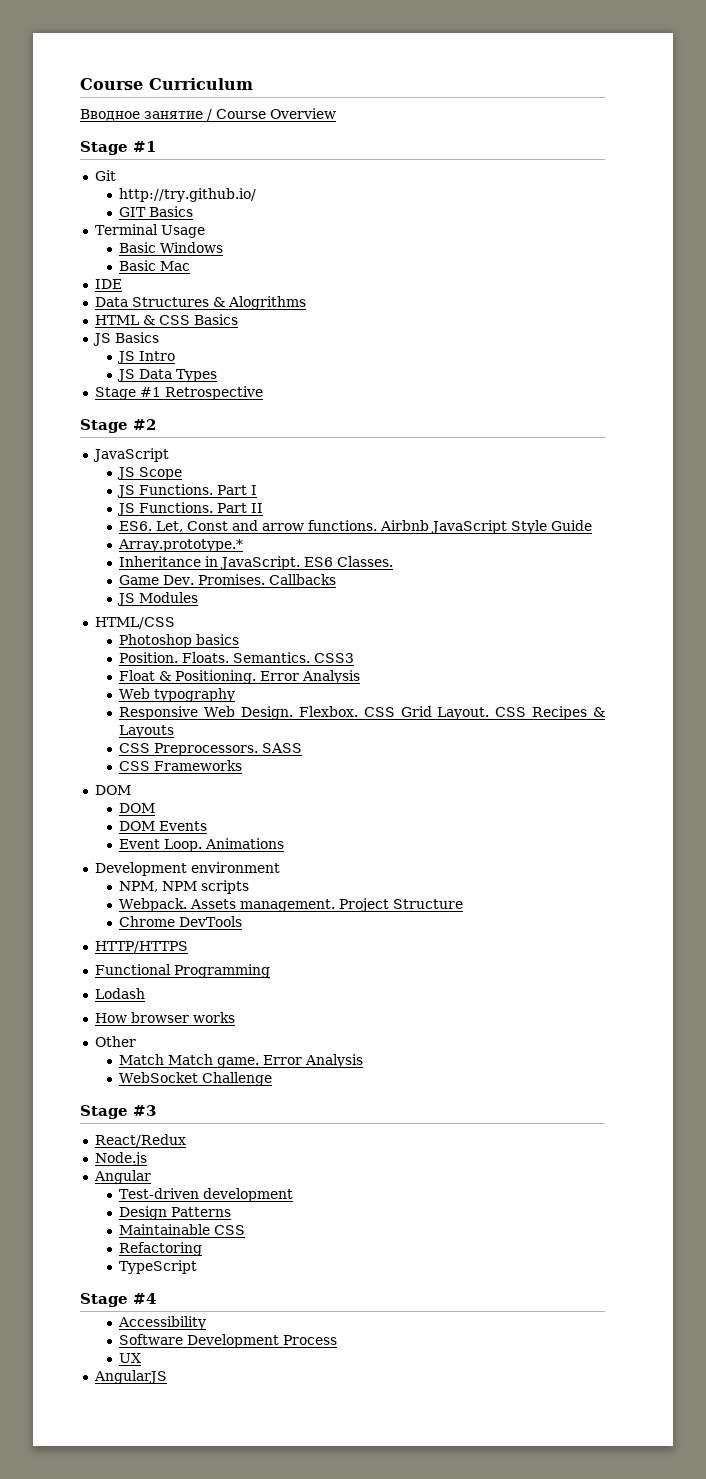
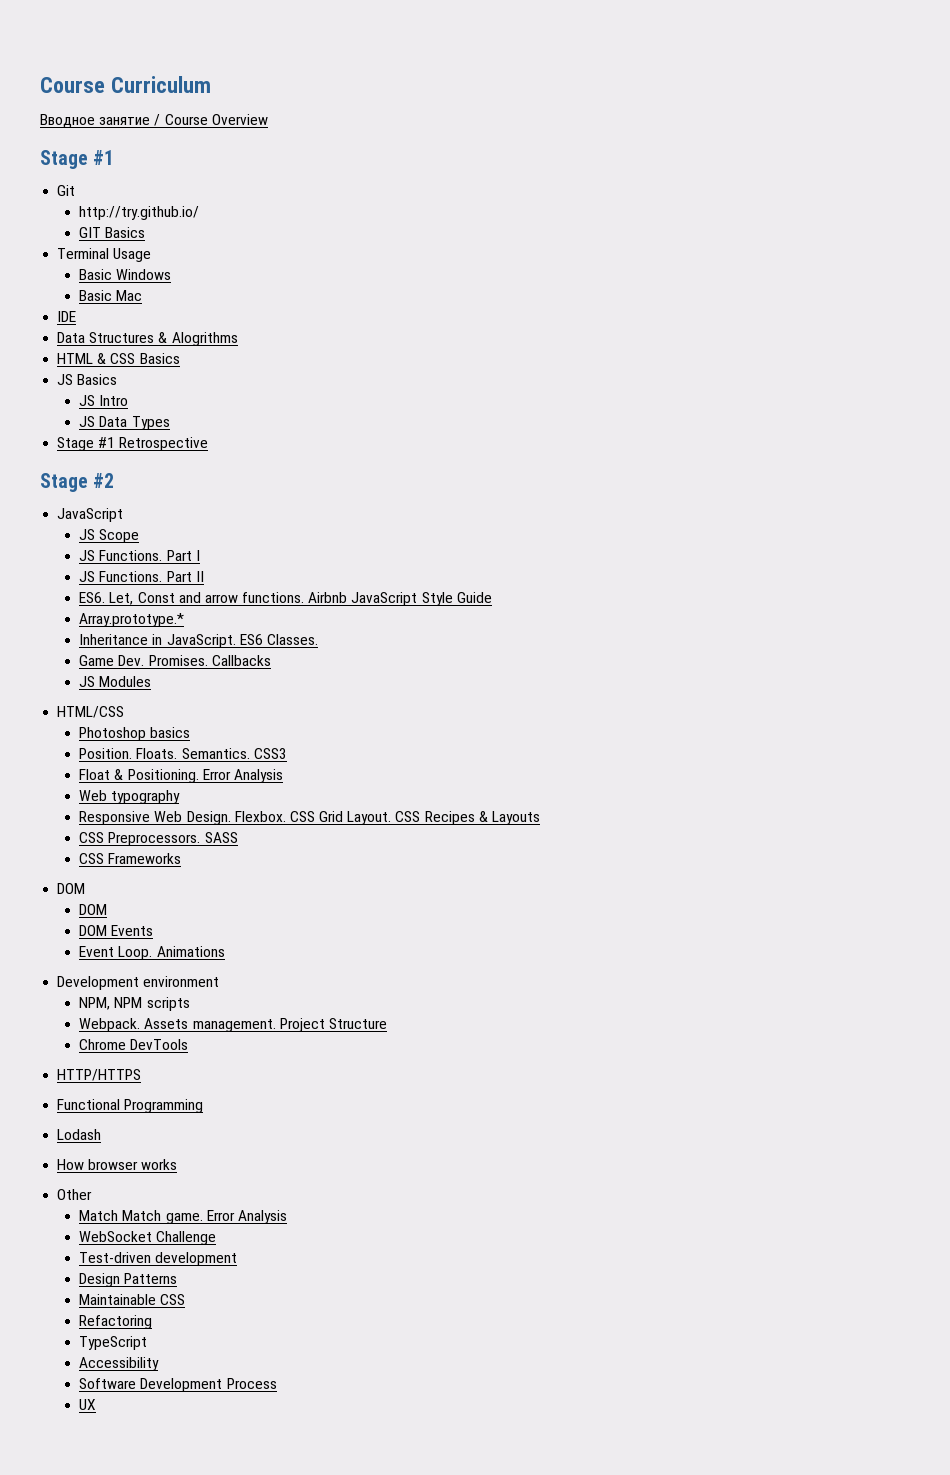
[80,1105,156,1119] [94,1134,186,1147] [94,1152,147,1166] [93,1170,151,1184] // Stage #3 // React/Redux // Node.js // Angular -> (217, 1238) none
[80,1293,156,1307] // Stage #4 -> (148, 1343) none
[93,1370,167,1384] // AngularJS -> (97, 1404) none

